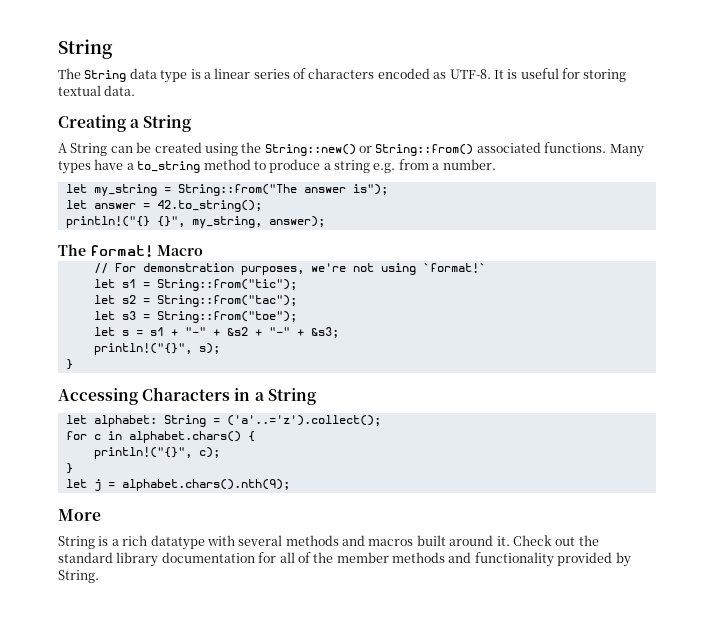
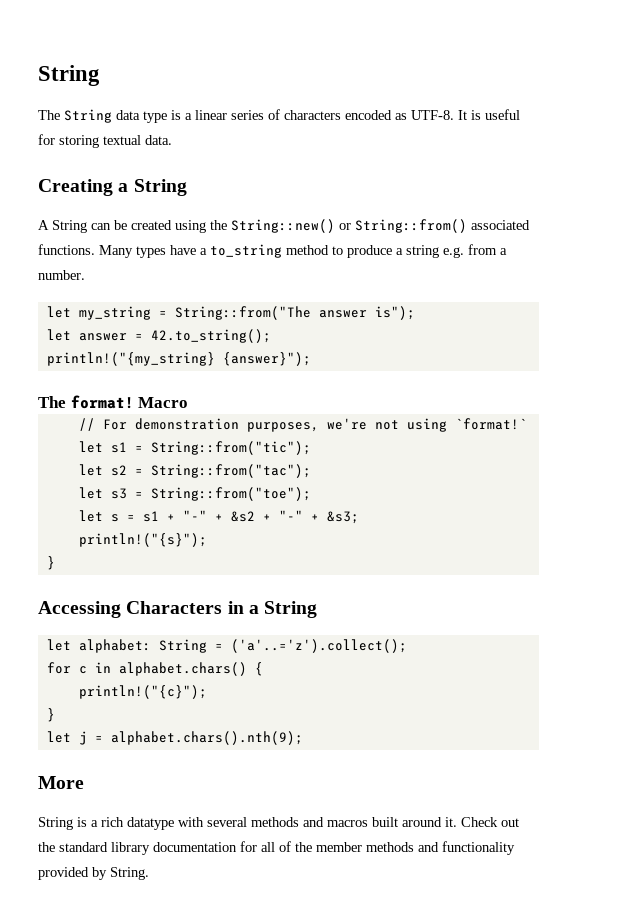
[65,216,325,228] println!("{} {}", my_string, answer); -> [46,352,311,366] println!("{my_string} {answer}");
[93,343,220,355] println!("{}", s); -> [78,533,207,547] println!("{s}");
[93,447,220,459] println!("{}", c); -> [78,685,207,699] println!("{c}");

